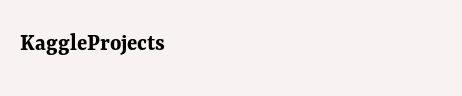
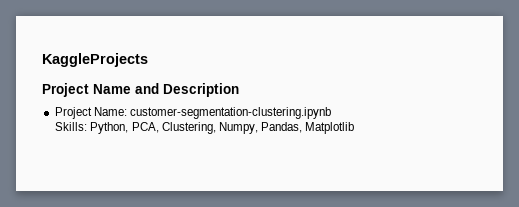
(165, 44) none -> [42,83,239,97] [54,107,331,119] [55,122,354,134] // Project Name and Description // Project Name: customer-segmentation-clustering.ipynb // Skills: Python, PCA, Clustering, Numpy, Pandas, Matplotlib

